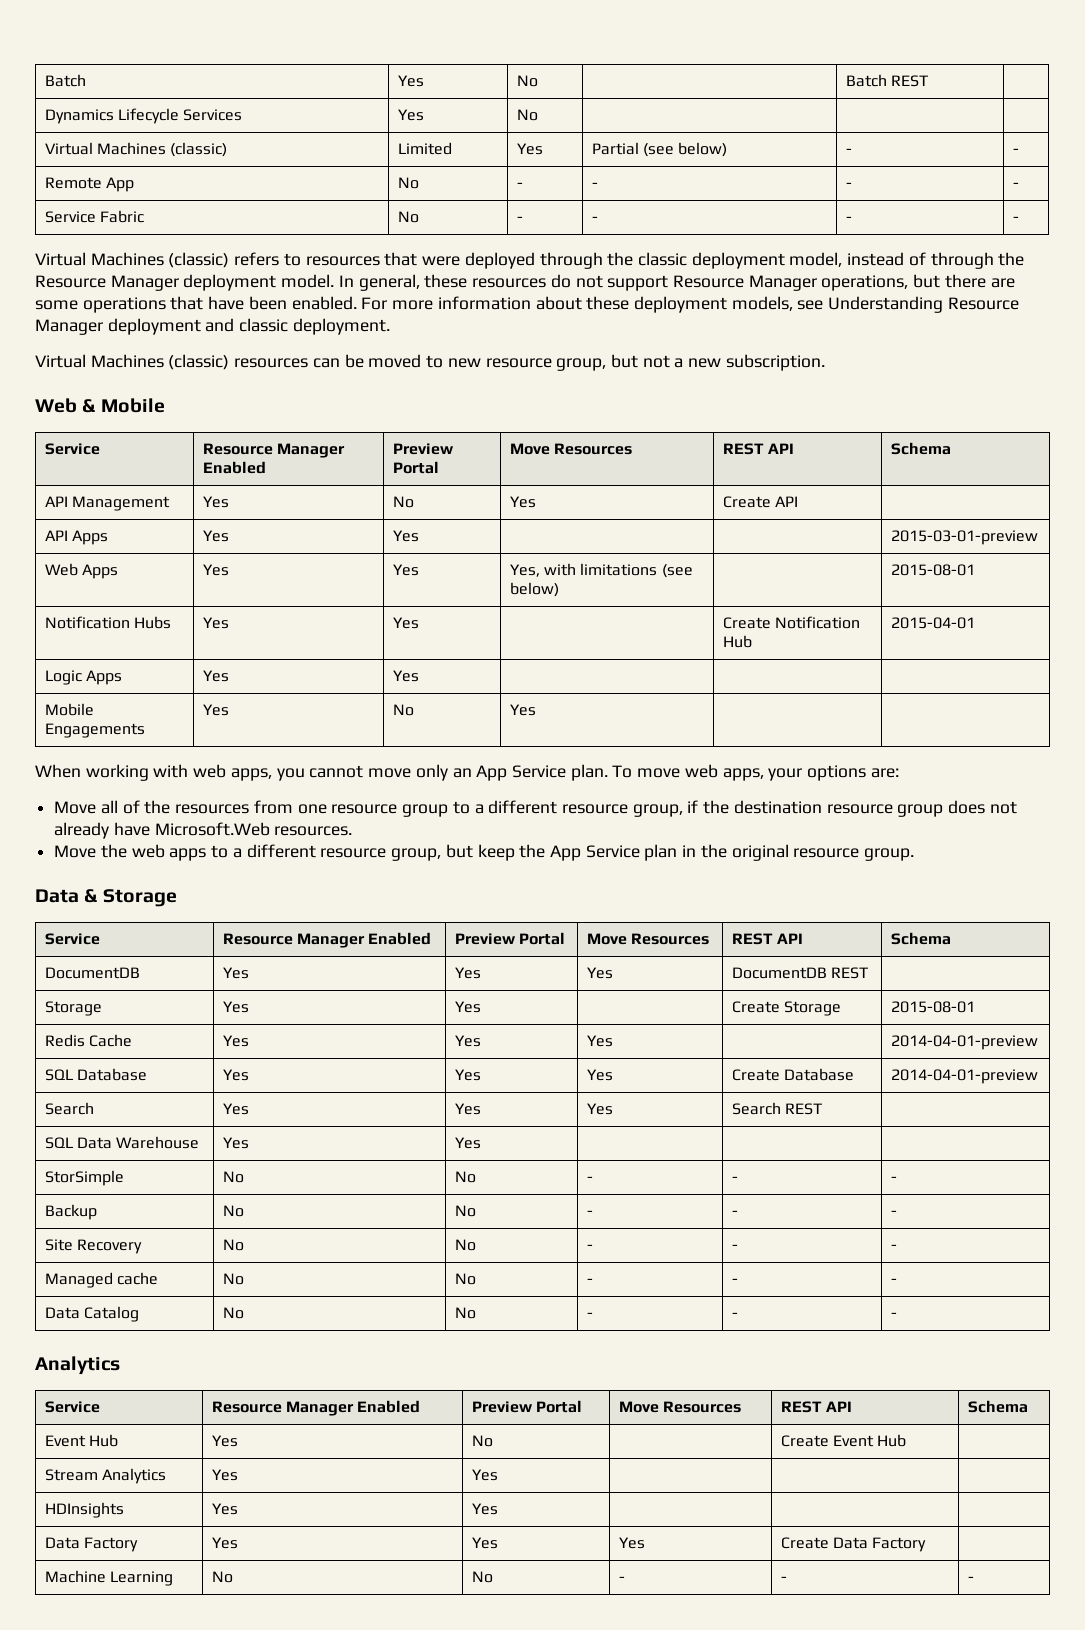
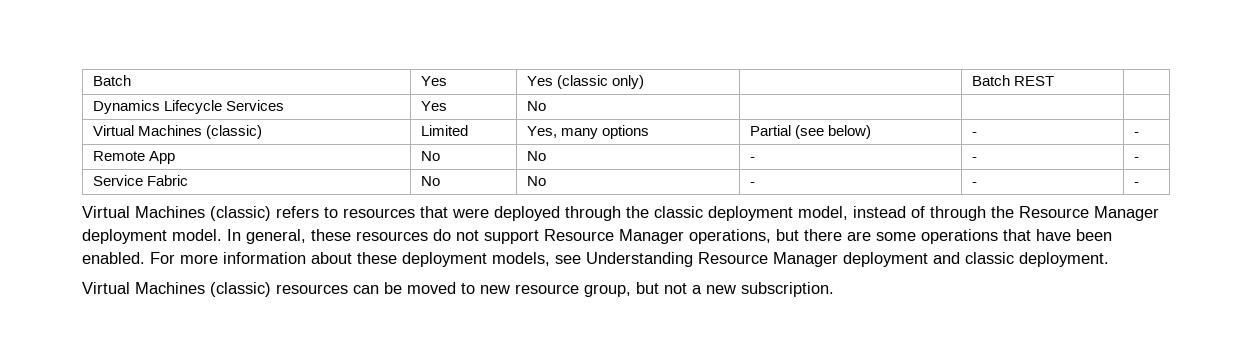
[516,75,538,87] No -> [527,75,645,89] Yes (classic only)
[516,143,543,155] Yes -> [527,125,650,139] Yes, many options
[516,182,523,188] - -> [527,151,547,161] No
[516,216,523,222] - -> [527,176,547,186] No
[35,398,165,413] [44,443,100,455] [202,443,346,458] [202,461,266,474] [392,443,454,455] [392,461,439,474] [509,443,633,455] [722,443,795,455] [890,442,951,455] [44,496,171,511] [202,496,229,508] [392,496,414,508] [509,496,536,508] [722,496,799,508] [44,530,109,545] [202,530,229,542] [392,530,419,542] [890,530,1038,545] [44,563,119,579] [202,564,229,576] [392,564,419,576] [509,563,693,578] [509,582,559,597] [890,564,975,576] [44,616,172,629] [202,617,229,629] [392,617,419,629] [722,616,861,629] [722,635,752,648] [890,617,975,629] [44,670,123,685] [202,670,229,682] [392,670,419,682] [44,703,94,716] [44,723,145,738] [202,704,229,716] [392,704,414,716] [509,704,536,716] [35,764,899,781] [54,800,1017,817] [54,822,353,839] [54,844,915,861] [35,889,177,907] [44,933,100,945] [222,932,432,948] [454,932,566,945] [586,933,710,945] [731,933,804,945] [890,932,951,945] [44,967,140,979] [222,967,249,979] [454,967,481,979] [586,967,613,979] [731,967,869,979] [44,1001,102,1016] [222,1001,249,1013] [454,1001,481,1013] [731,1001,842,1016] [890,1001,975,1013] [44,1034,133,1047] [222,1035,249,1047] [454,1035,481,1047] [586,1035,613,1047] [890,1035,1038,1050] [44,1068,148,1081] [222,1069,249,1081] [454,1069,481,1081] [586,1069,613,1081] [731,1068,855,1081] [890,1069,1038,1084] [44,1102,94,1115] [222,1103,249,1115] [454,1103,481,1115] [586,1103,613,1115] [731,1102,823,1115] [44,1136,200,1149] [222,1137,249,1149] [454,1137,481,1149] [44,1170,124,1186] [222,1171,244,1183] [454,1171,476,1183] [586,1176,593,1182] [731,1176,738,1182] [890,1176,897,1182] [44,1204,97,1220] [222,1205,244,1217] [454,1205,476,1217] [586,1210,593,1216] [731,1210,738,1216] [890,1210,897,1216] [44,1239,143,1254] [222,1239,244,1251] [454,1239,476,1251] [586,1244,593,1250] [731,1244,738,1250] [890,1244,897,1250] [44,1272,159,1288] [222,1273,244,1285] [454,1273,476,1285] [586,1278,593,1284] [731,1278,738,1284] [890,1278,897,1284] [44,1306,140,1322] [222,1307,244,1319] [454,1307,476,1319] [586,1312,593,1318] [731,1312,738,1318] [890,1312,897,1318] [35,1356,120,1375] [44,1401,100,1413] [211,1400,421,1416] [471,1400,583,1413] [618,1401,742,1413] [780,1401,853,1413] [967,1400,1028,1413] [44,1434,119,1447] [211,1435,238,1447] [471,1435,493,1447] [780,1434,907,1447] [44,1468,167,1484] [211,1469,238,1481] [471,1469,498,1481] [44,1502,124,1518] [211,1503,238,1515] [471,1503,498,1515] [44,1537,139,1552] [211,1537,238,1549] [471,1537,498,1549] [618,1537,645,1549] [780,1537,927,1552] [44,1570,174,1586] [211,1571,233,1583] [471,1571,493,1583] [618,1576,625,1582] [780,1576,787,1582] [967,1576,974,1582] // Web & Mobile // Service | Resource Manager Enabled | Preview Portal | Move Resources | REST API | Schema // API Management | Yes | No | Yes | Create API | // API Apps | Yes | Yes | | | 2015-03-01-preview // Web Apps | Yes | Yes | Yes, with limitations (see below) | | 2015-08-01 // Notification Hubs | Yes | Yes | | Create Notification Hub | 2015-04-01 // Logic Apps | Yes | Yes | | | // Mobile Engagements | Yes | No | Yes | | // When working with web apps, you cannot move only an App Service plan. To move web apps, your options are: // Move all of the resources from one resource group to a different resource group, if the destination resource group does not already have Microsoft.Web resources. // Move the web apps to a different resource group, but keep the App Service plan in the original resource group. // Data & Storage // Service | Resource Manager Enabled | Preview Portal | Move Resources | REST API | Schema // DocumentDB | Yes | Yes | Yes | DocumentDB REST | // Storage | Yes | Yes | | Create Storage | 2015-08-01 // Redis Cache | Yes | Yes | Yes | | 2014-04-01-preview // SQL Database | Yes | Yes | Yes | Create Database | 2014-04-01-preview // Search | Yes | Yes | Yes | Search REST | // SQL Data Warehouse | Yes | Yes | | | // StorSimple | No | No | - | - | - // Backup | No | No | - | - | - // Site Recovery | No | No | - | - | - // Managed cache | No | No | - | - | - // Data Catalog | No | No | - | - | - // Analytics // Service | Resource Manager Enabled | Preview Portal | Move Resources | REST API | Schema // Event Hub | Yes | No | | Create Event Hub | // Stream Analytics | Yes | Yes | | | // HDInsights | Yes | Yes | | | // Data Factory | Yes | Yes | Yes | Create Data Factory | // Machine Learning | No | No | - | - | - -> (834, 289) none

